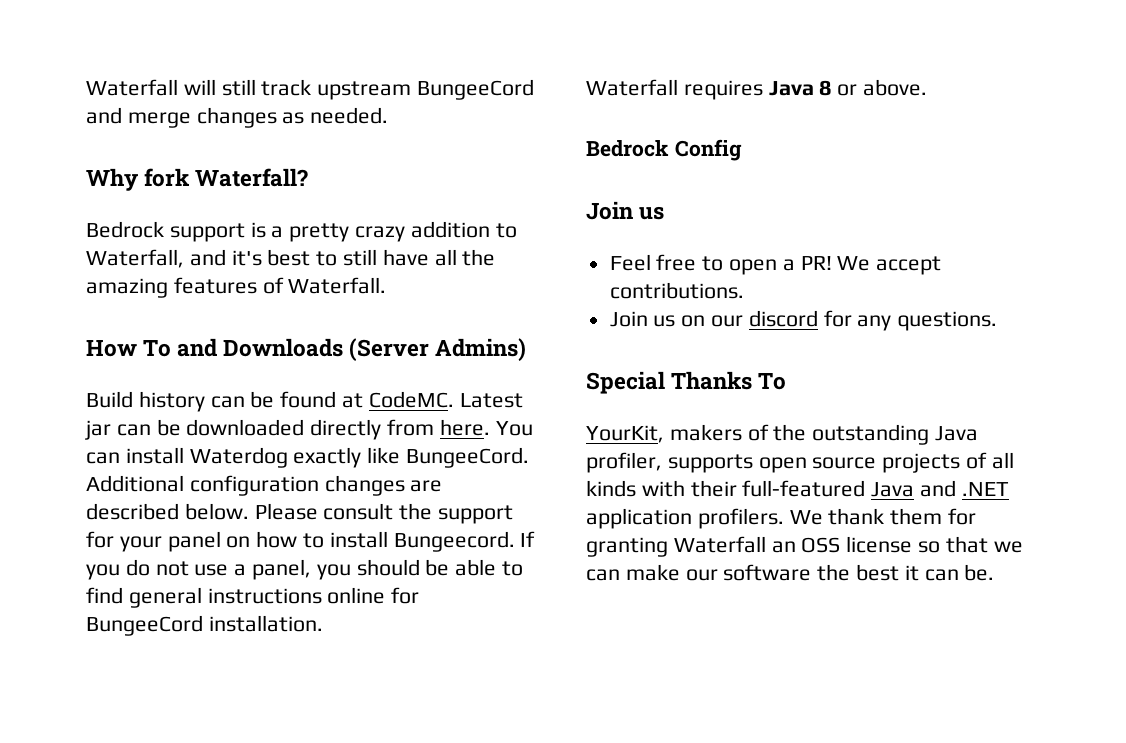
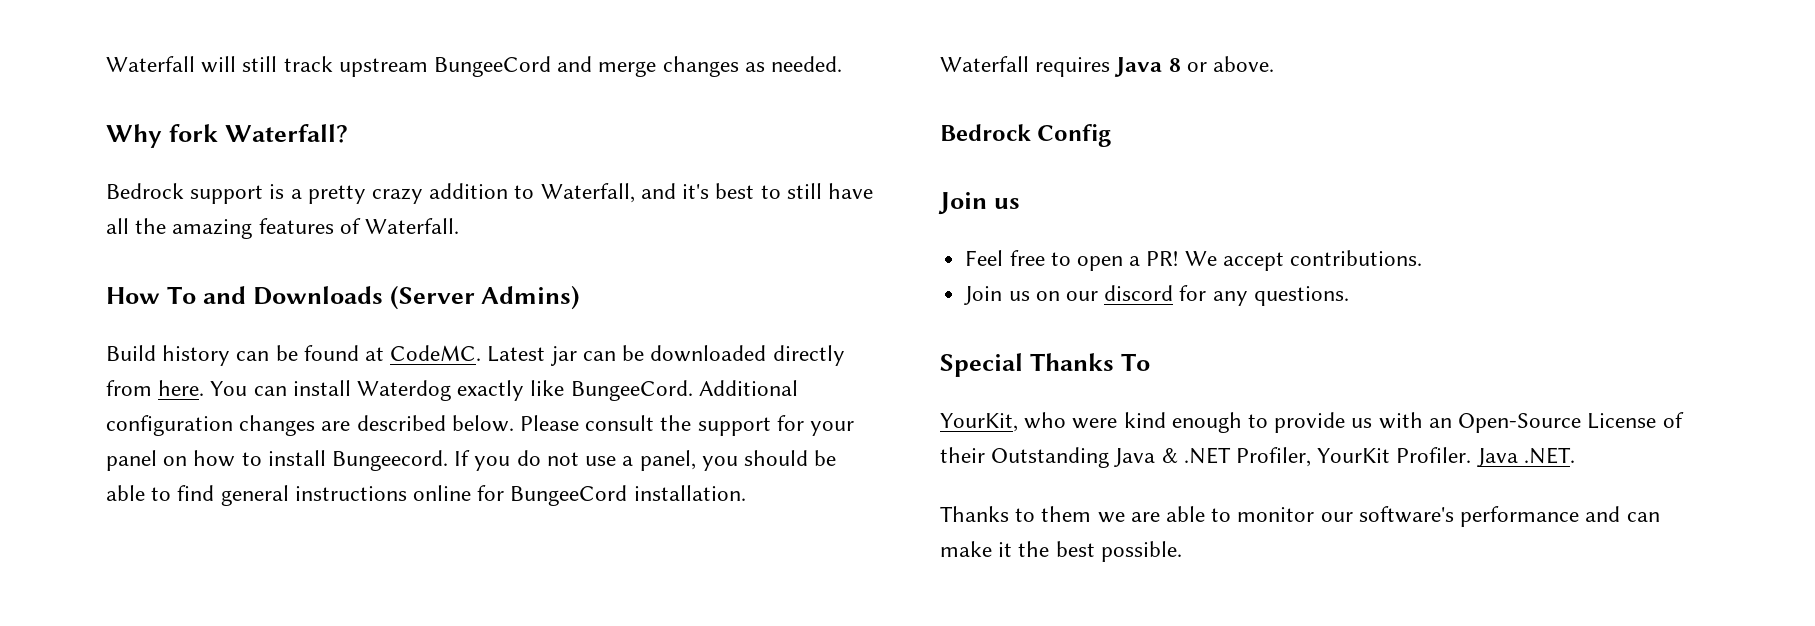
[669,424,979,445] [586,452,1014,473] [586,480,1009,497] [586,508,977,529] [586,536,1023,557] [586,564,995,581] makers of the outstanding Java profiler, supports open source projects of all kinds with their full-featured Java and .NET application profilers. We thank them for granting Waterfall an OSS license so that we can make our software the best it can be. -> [1024,412,1684,433] [940,447,1575,468] [940,506,1660,527] [940,541,1182,562] who were kind enough to provide us with an Open-Source License of their Outstanding Java & .NET Profiler, YourKit Profiler. Java .NET. // Thanks to them we are able to monitor our software's performance and can make it the best possible.

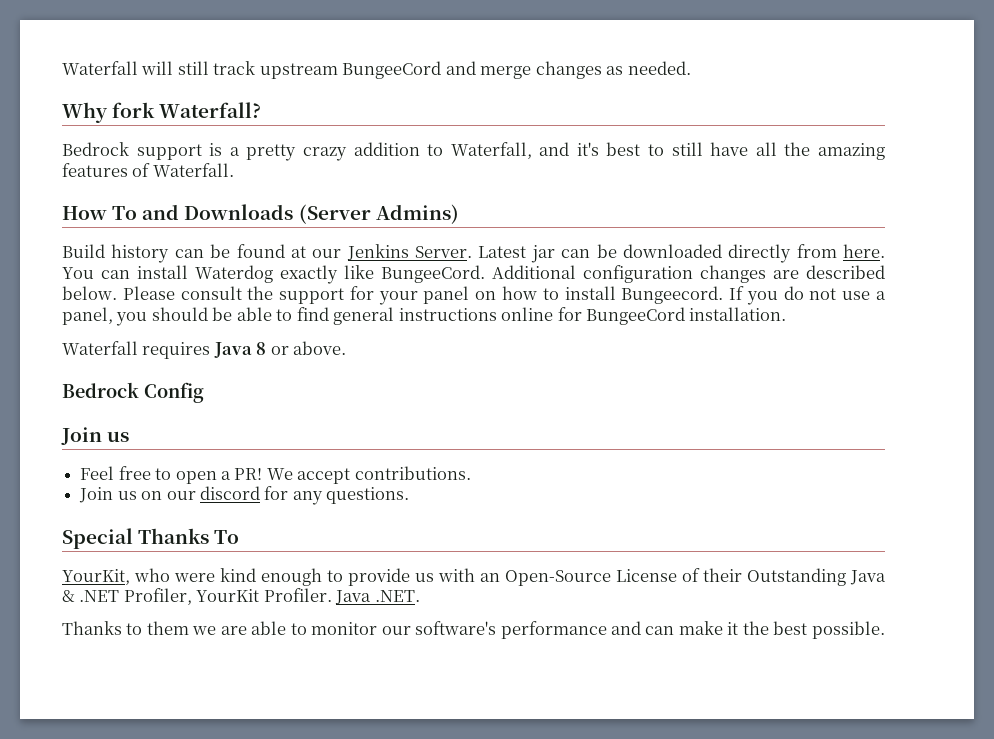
[390,345,482,361] CodeMC. -> [312,244,472,261] our Jenkins Server.

